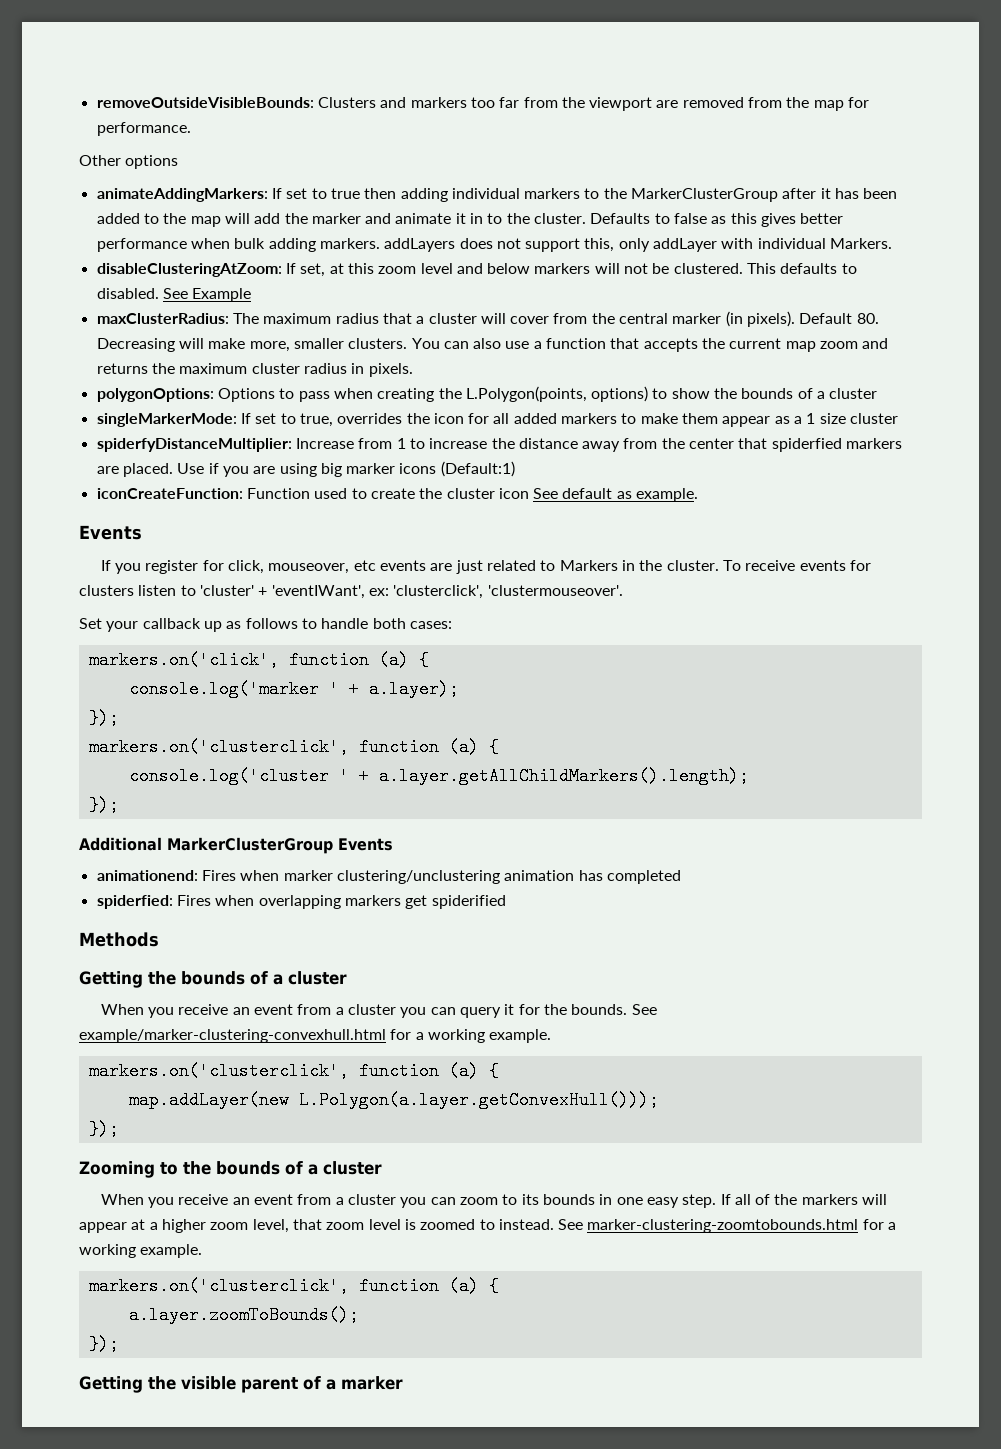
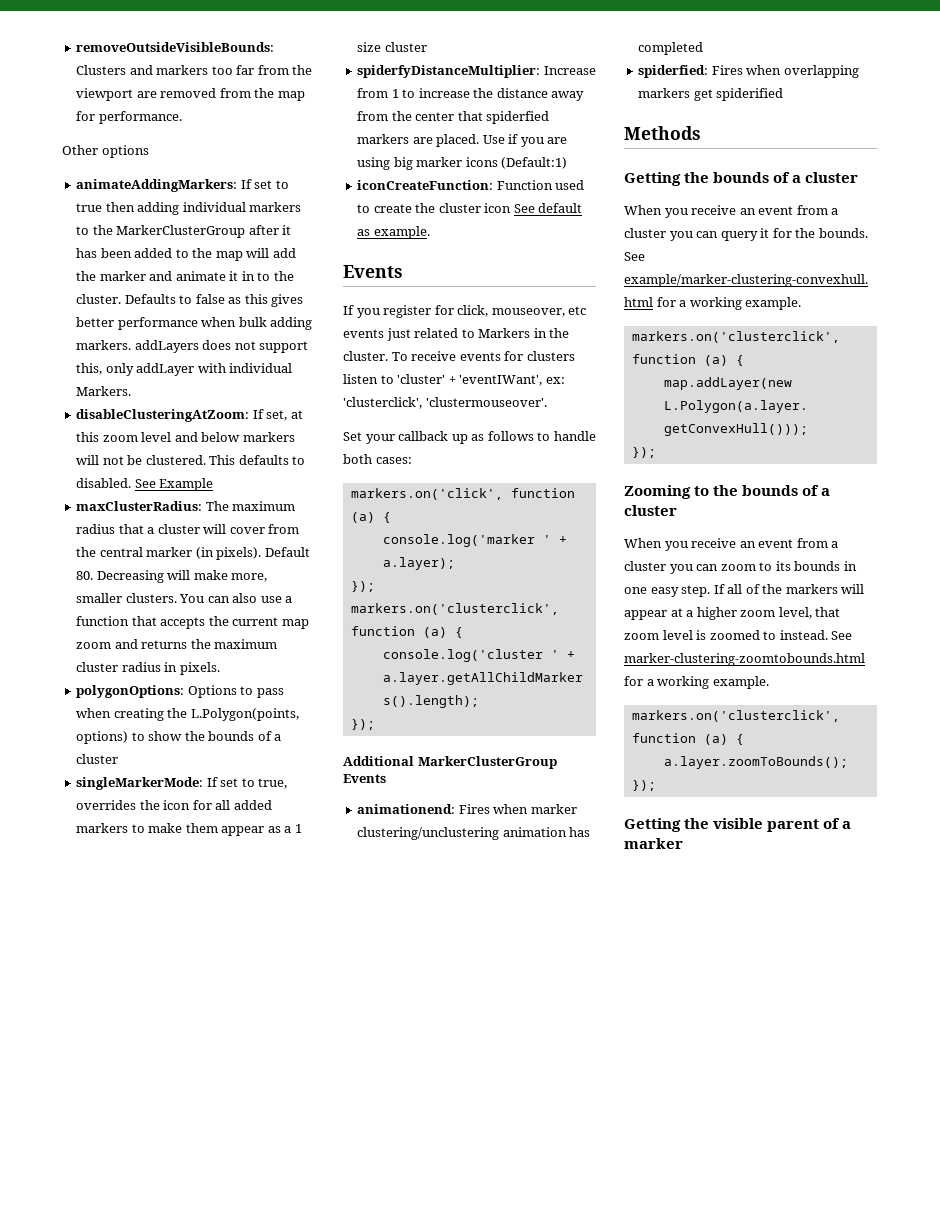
[430,563,453,571] are -> (384, 333) none

